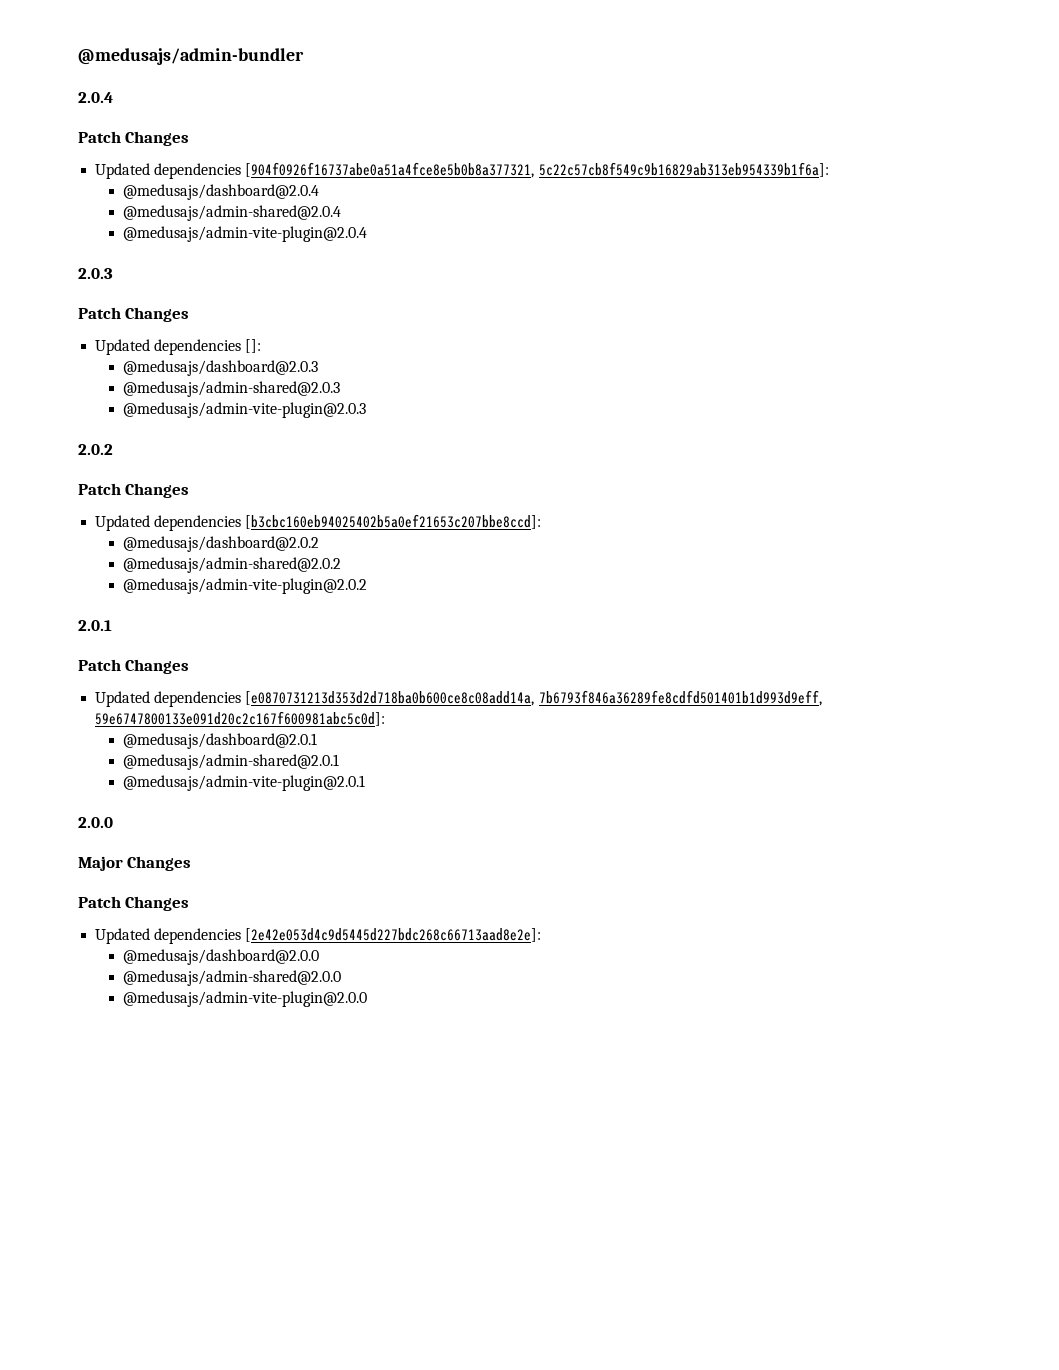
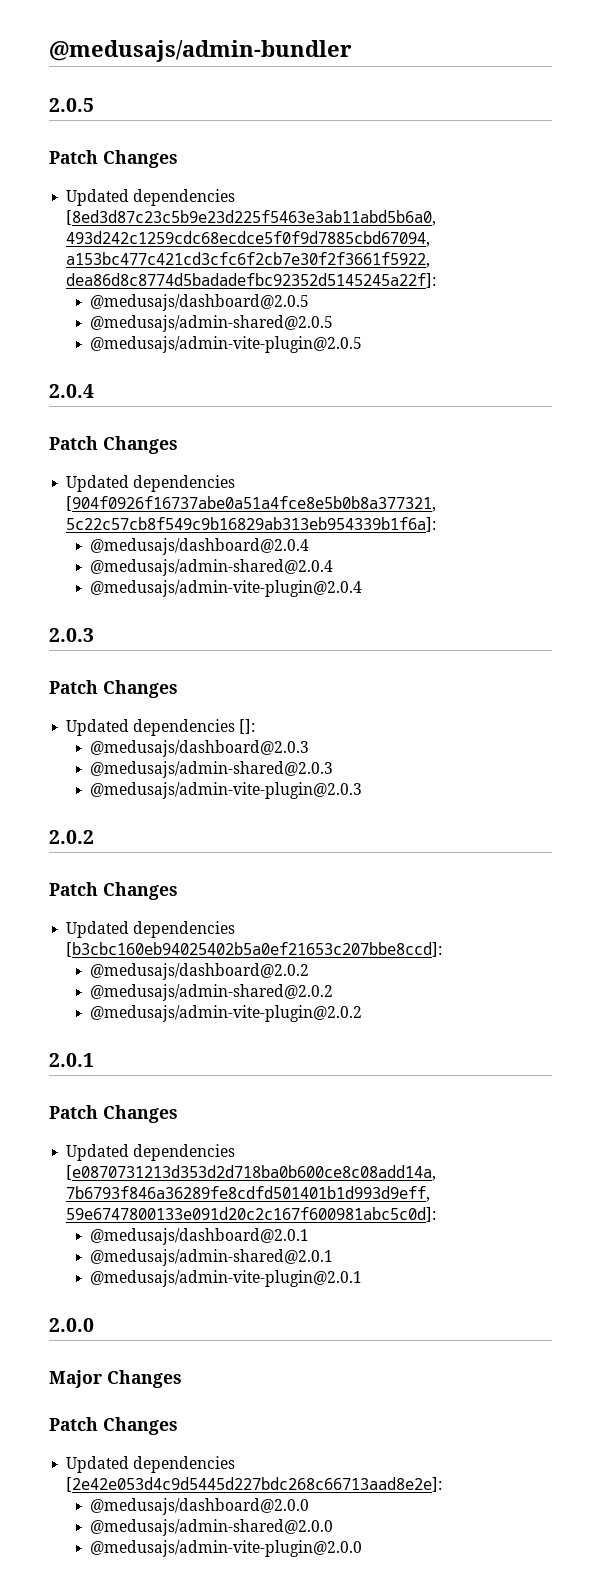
(304, 56) none -> [49,98,94,112] [49,150,178,168] [66,189,236,206] [66,210,437,226] [66,231,431,247] [66,252,431,268] [66,273,437,288] [90,294,310,311] [90,315,334,332] [90,336,363,353] // 2.0.5 // Patch Changes // Updated dependencies [8ed3d87c23c5b9e23d225f5463e3ab11abd5b6a0, 493d242c1259cdc68ecdce5f0f9d7885cbd67094, a153bc477c421cd3cfc6f2cb7e30f2f3661f5922, dea86d8c8774d5badadefbc92352d5145245a22f]: // @medusajs/dashboard@2.0.5 // @medusajs/admin-shared@2.0.5 // @medusajs/admin-vite-plugin@2.0.5

